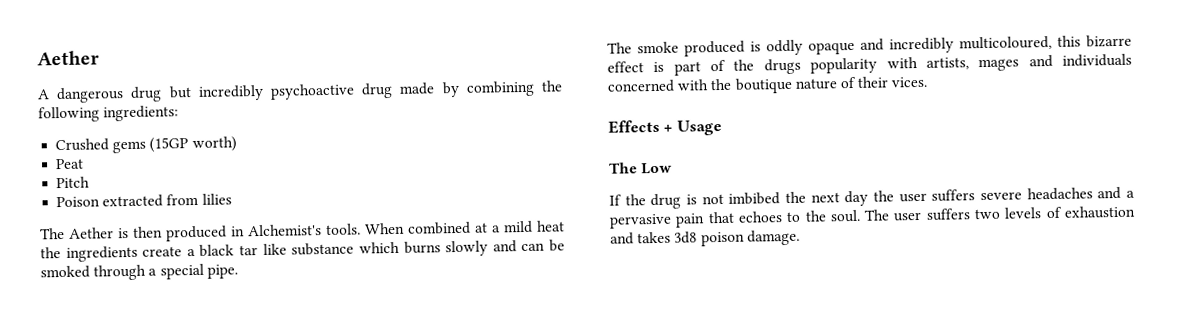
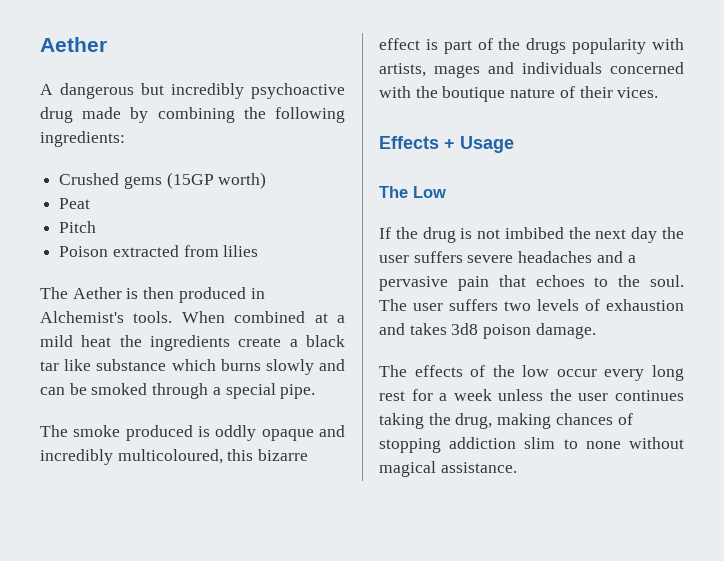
[130,86,163,102] drug -> (134, 91) none
(800, 237) none -> [379,365,684,381] [379,389,684,401] [379,413,633,429] [379,437,684,453] [379,461,517,477] // The effects of the low occur every long rest for a week unless the user continues taking the drug, making chances of stopping addiction slim to none without magical assistance.

